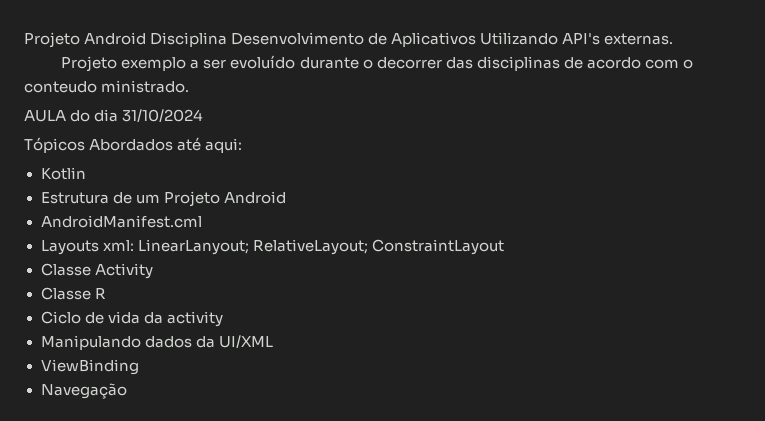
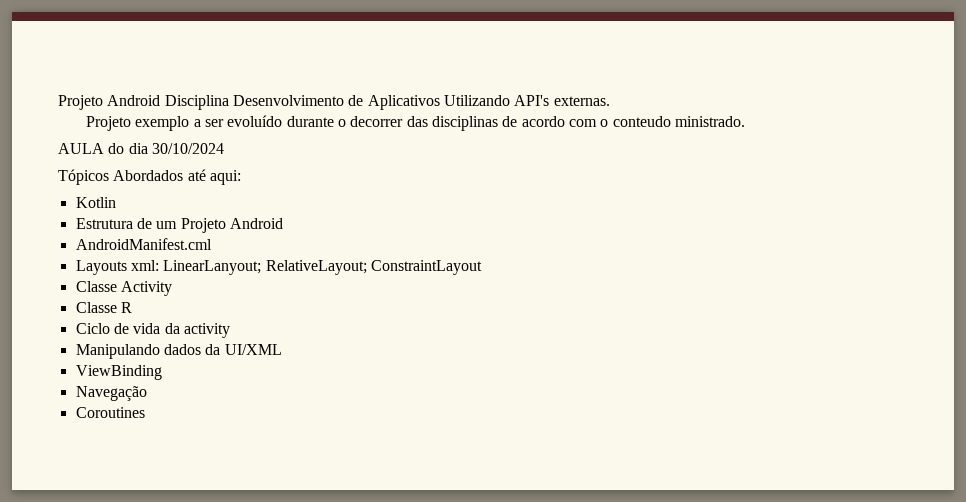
[122,109,204,122] 31/10/2024 -> [151,143,224,154] 30/10/2024
(127, 391) none -> [75,407,145,418] // Coroutines

